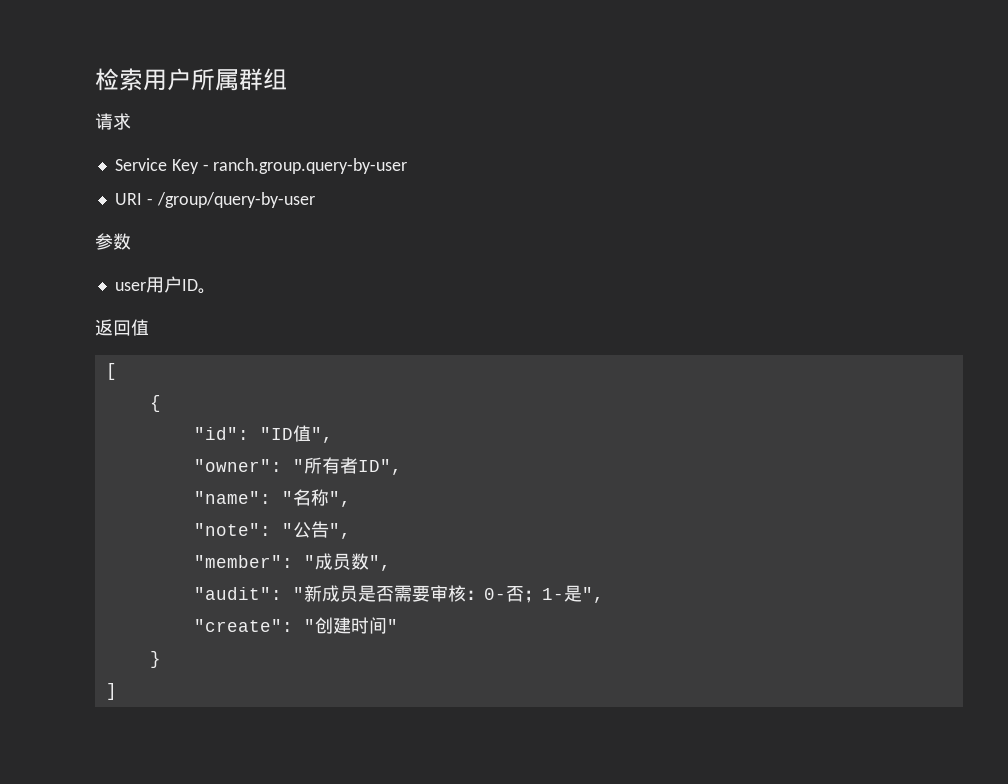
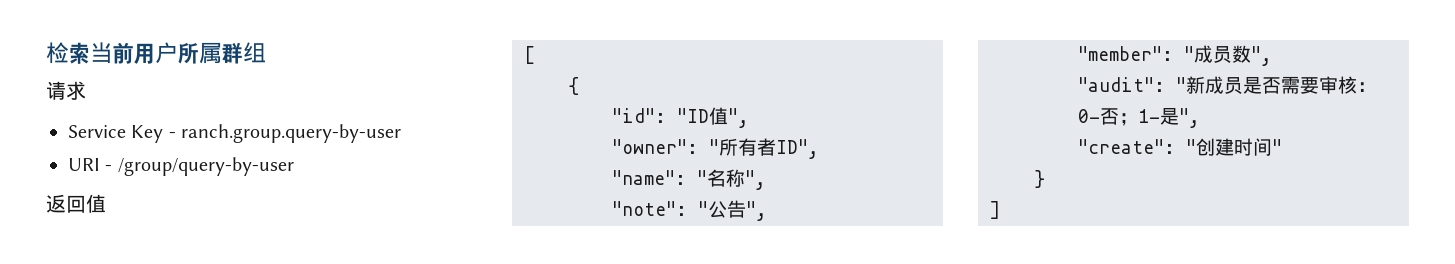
(143, 79) none -> [90,42,134,64] 当前
[95,233,131,250] [114,276,216,294] // 参数 // user用户ID。 -> (294, 166) none

